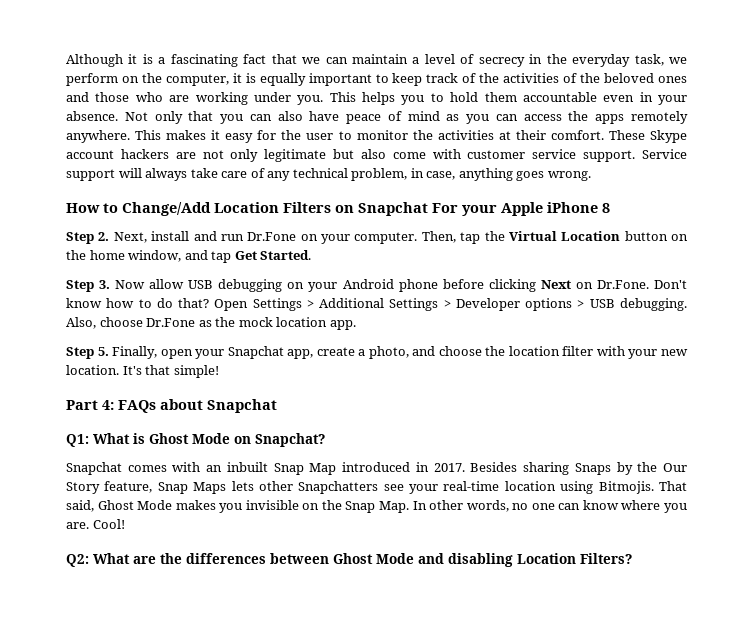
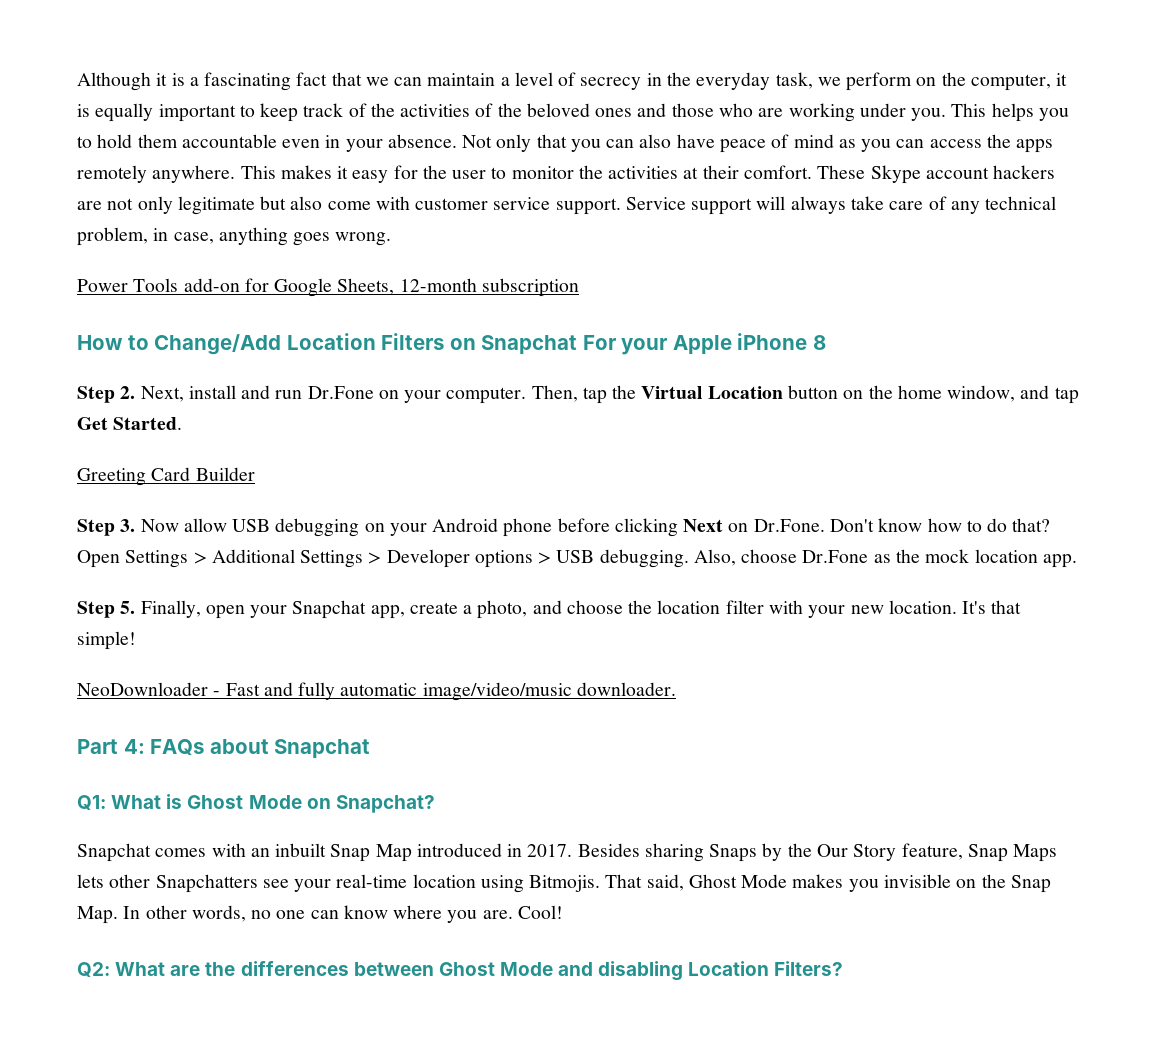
(591, 176) none -> [77,278,579,297] // Power Tools add-on for Google Sheets, 12-month subscription
(312, 255) none -> [77,467,255,486] // Greeting Card Builder
(219, 371) none -> [77,682,676,701] // NeoDownloader - Fast and fully automatic image/video/music downloader.

